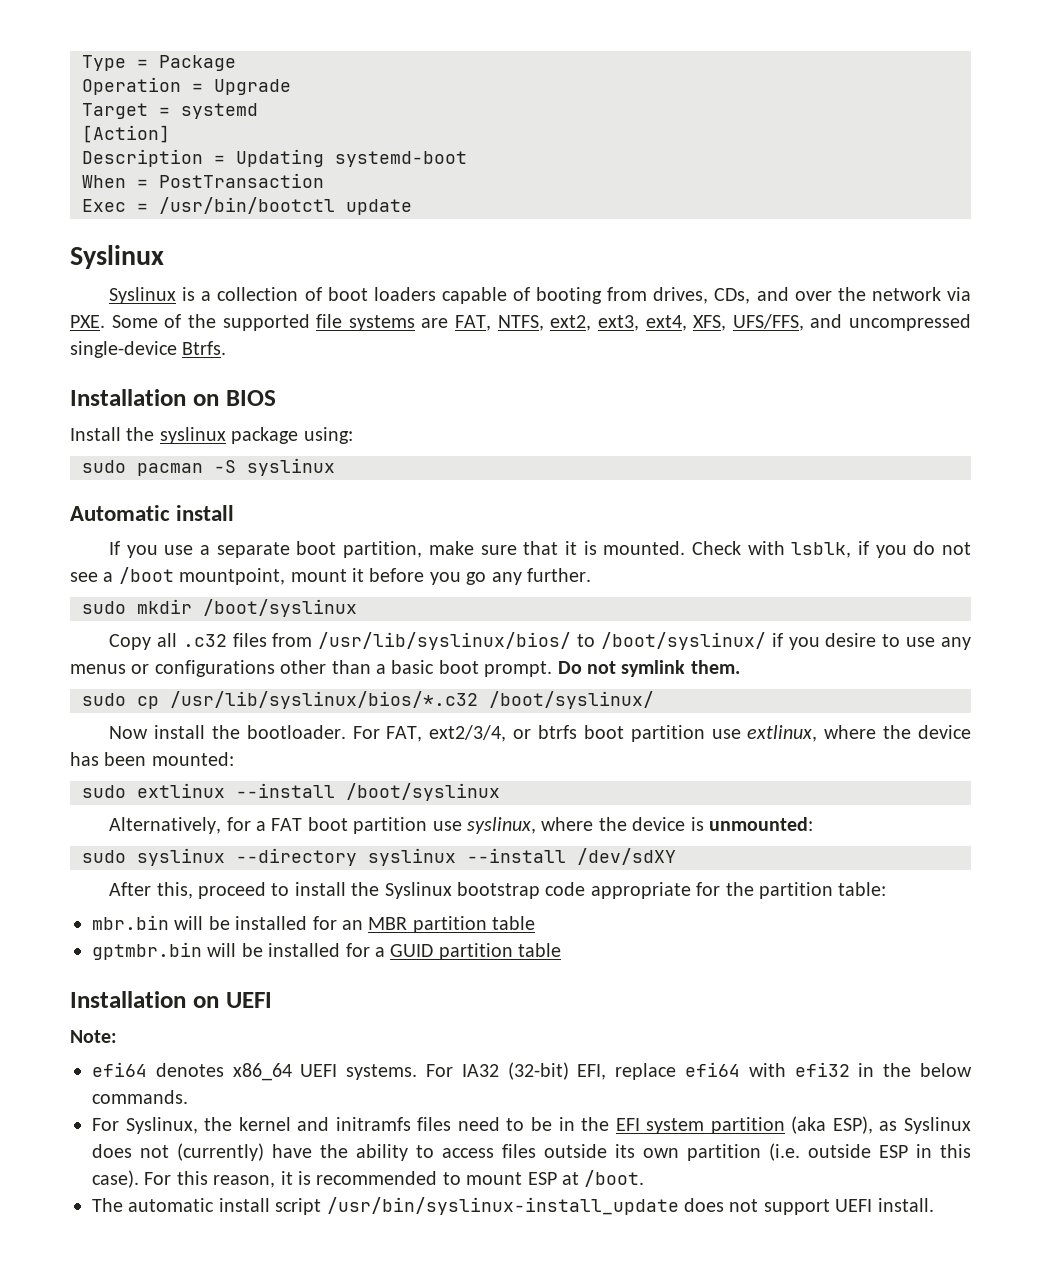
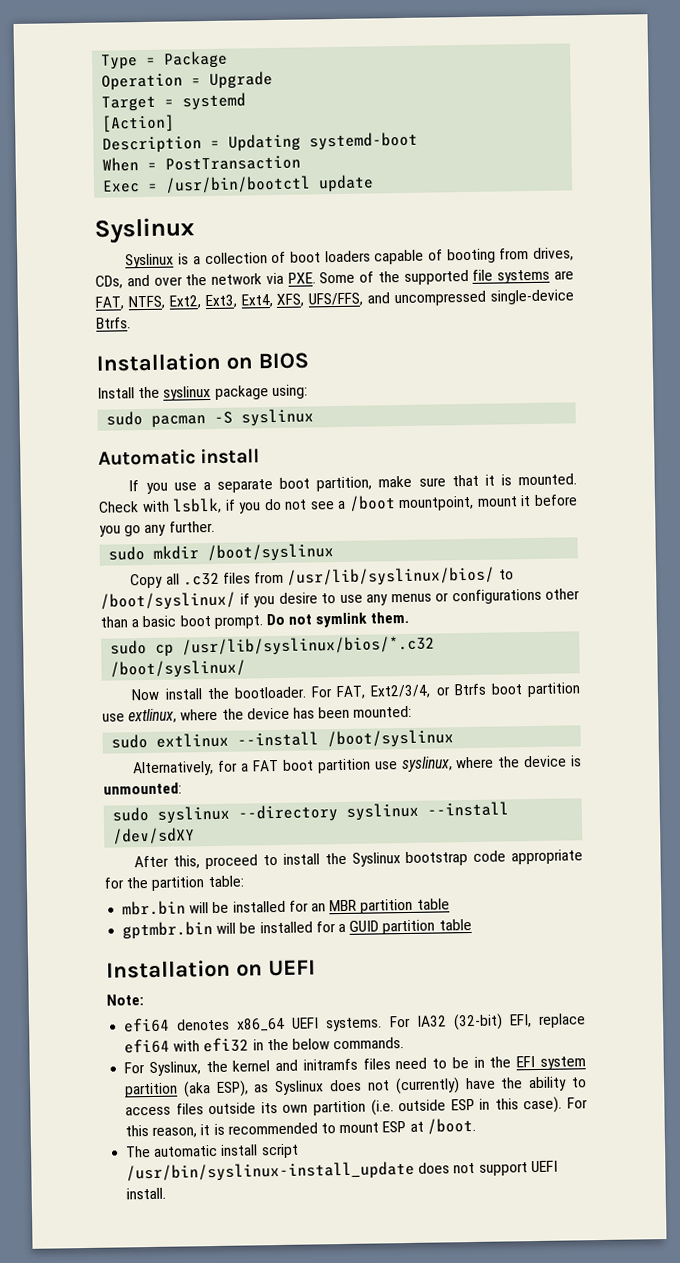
[550,315,687,331] ext2, ext3, ext4, -> [168,294,273,309] Ext2, Ext3, Ext4,
[429,725,577,742] ext2/3/4, or btrfs -> [370,683,486,699] Ext2/3/4, or Btrfs

